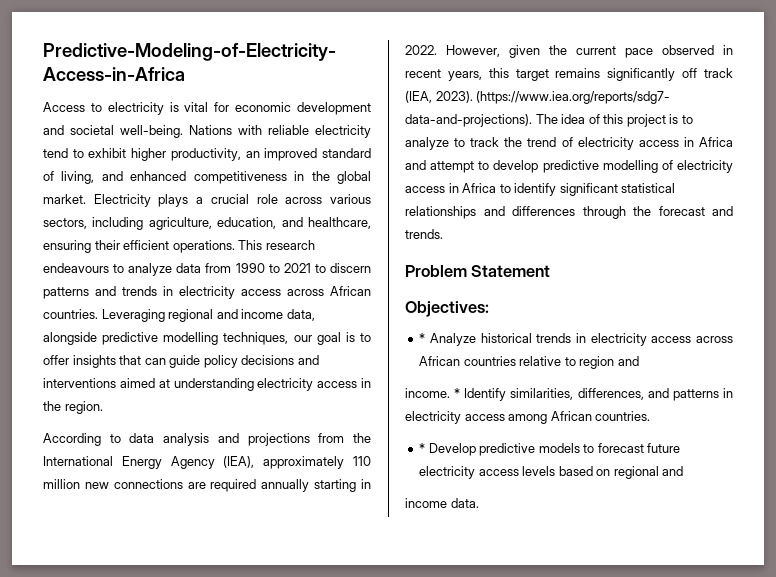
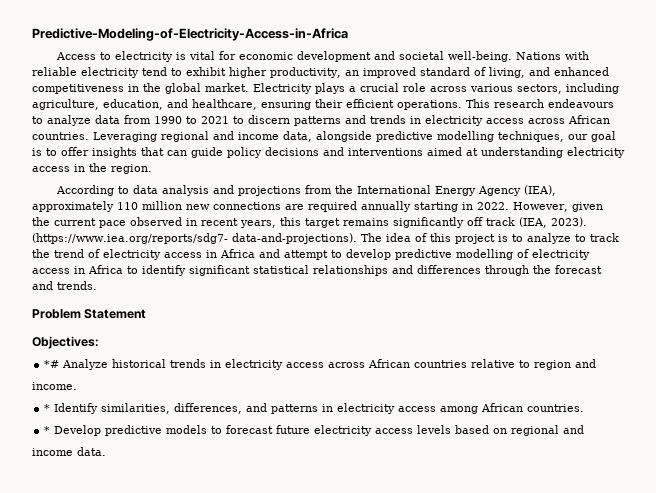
[419,333,426,343] * -> [44,360,60,368] *#
(450, 393) none -> (77, 386) //

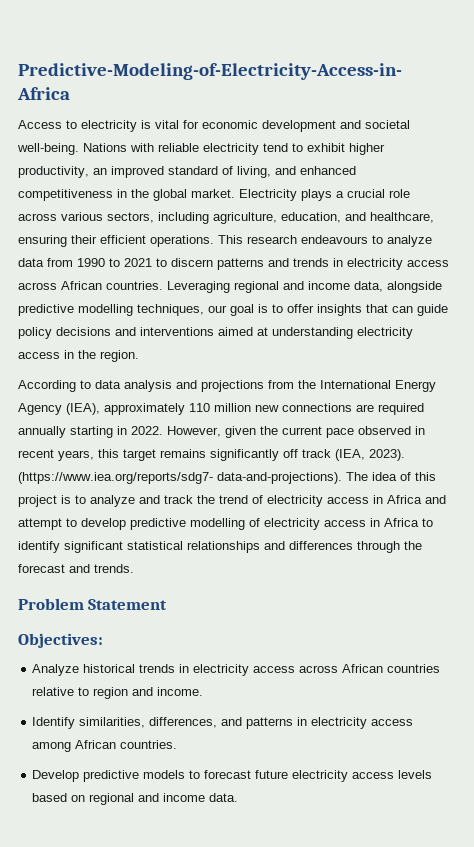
[574,234,586,242] to -> [139,495,160,504] and
[44,360,60,368] *# -> (103, 640) none
(597, 363) // -> (154, 691) none
[44,404,51,412] * -> (204, 691) none
[44,426,51,434] * -> (178, 744) none
(585, 429) // -> (160, 797) none

